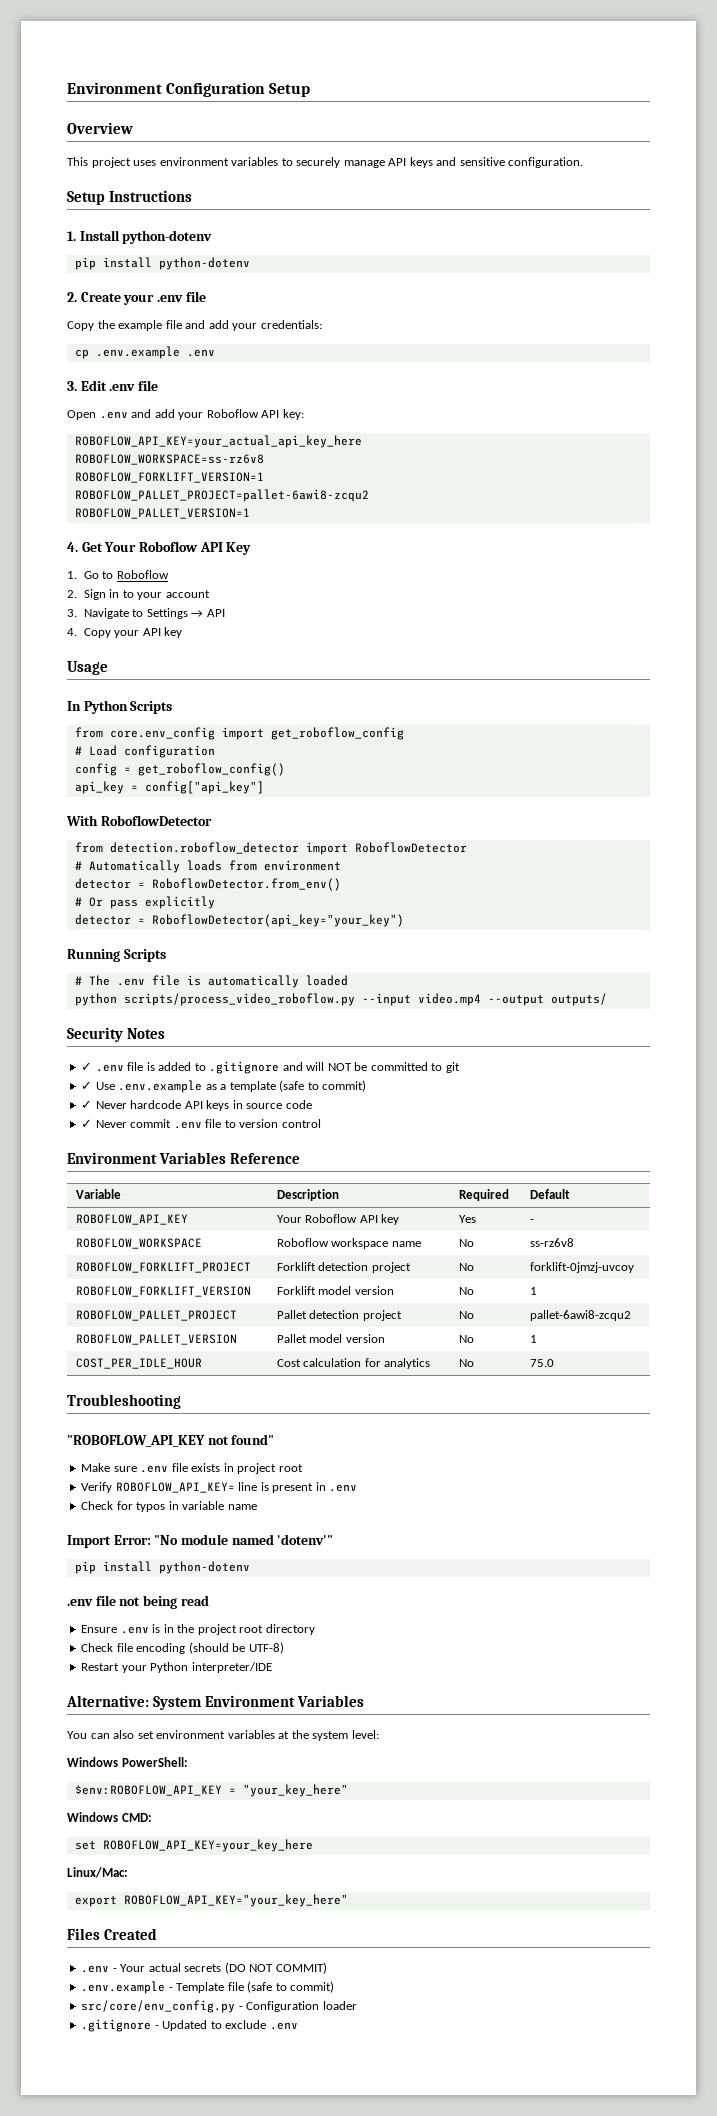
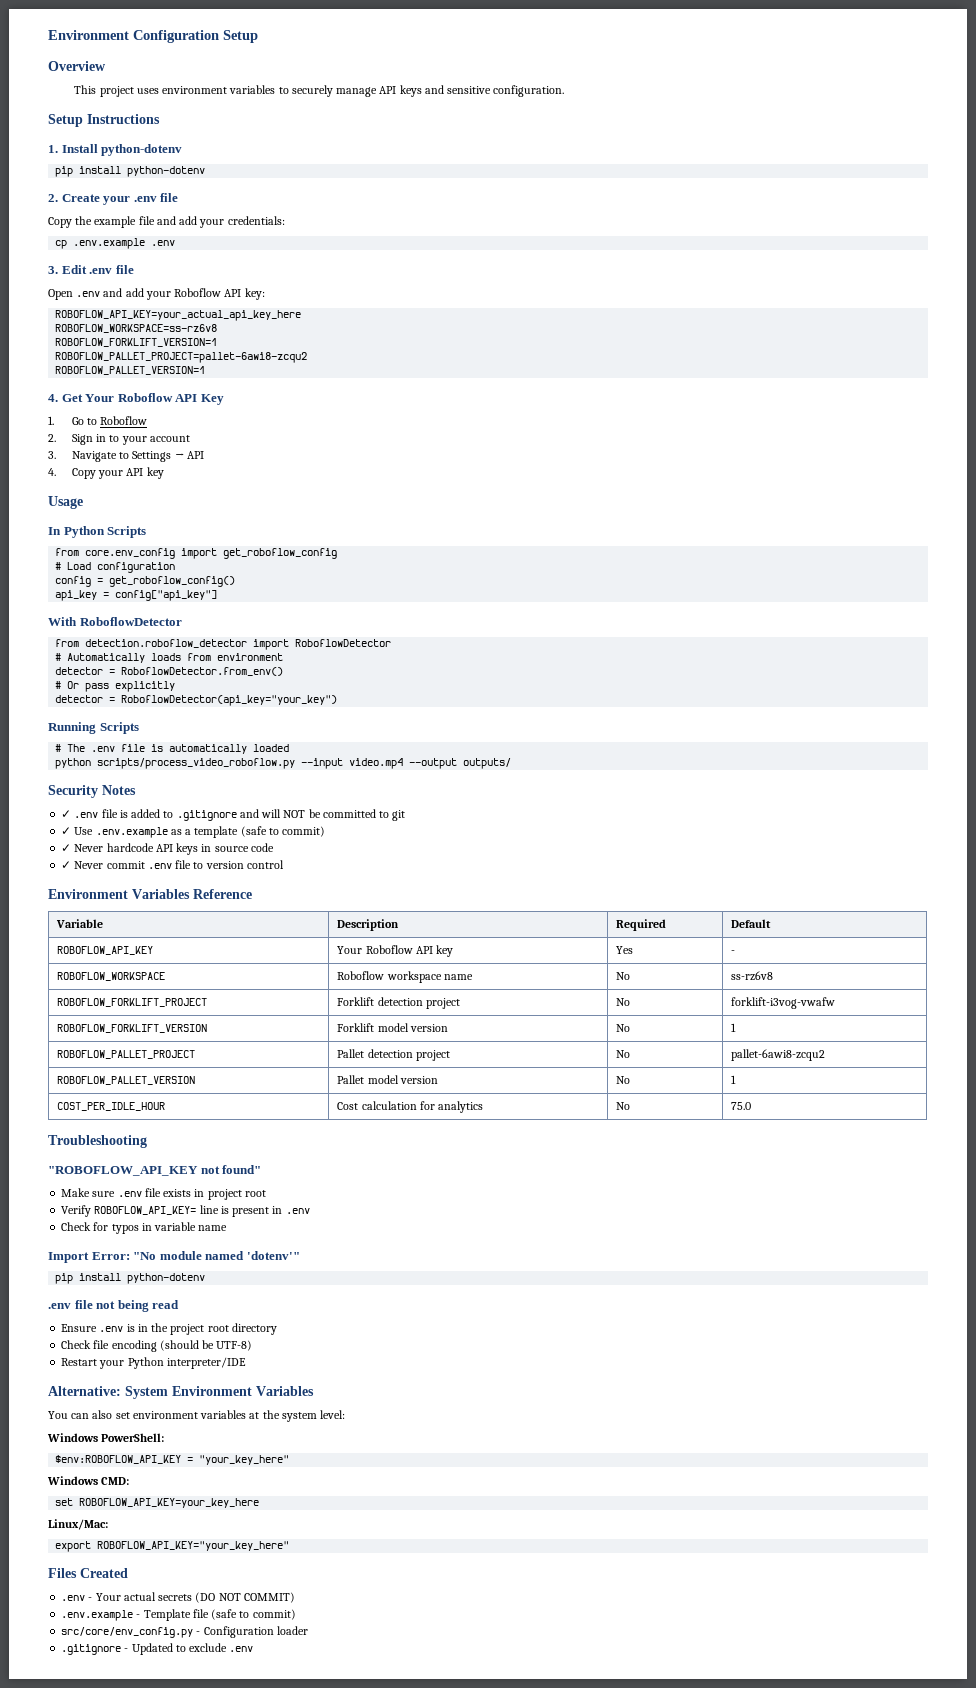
[529,1262,634,1273] forklift-0jmzj-uvcoy -> [731,997,836,1009] forklift-i3vog-vwafw

